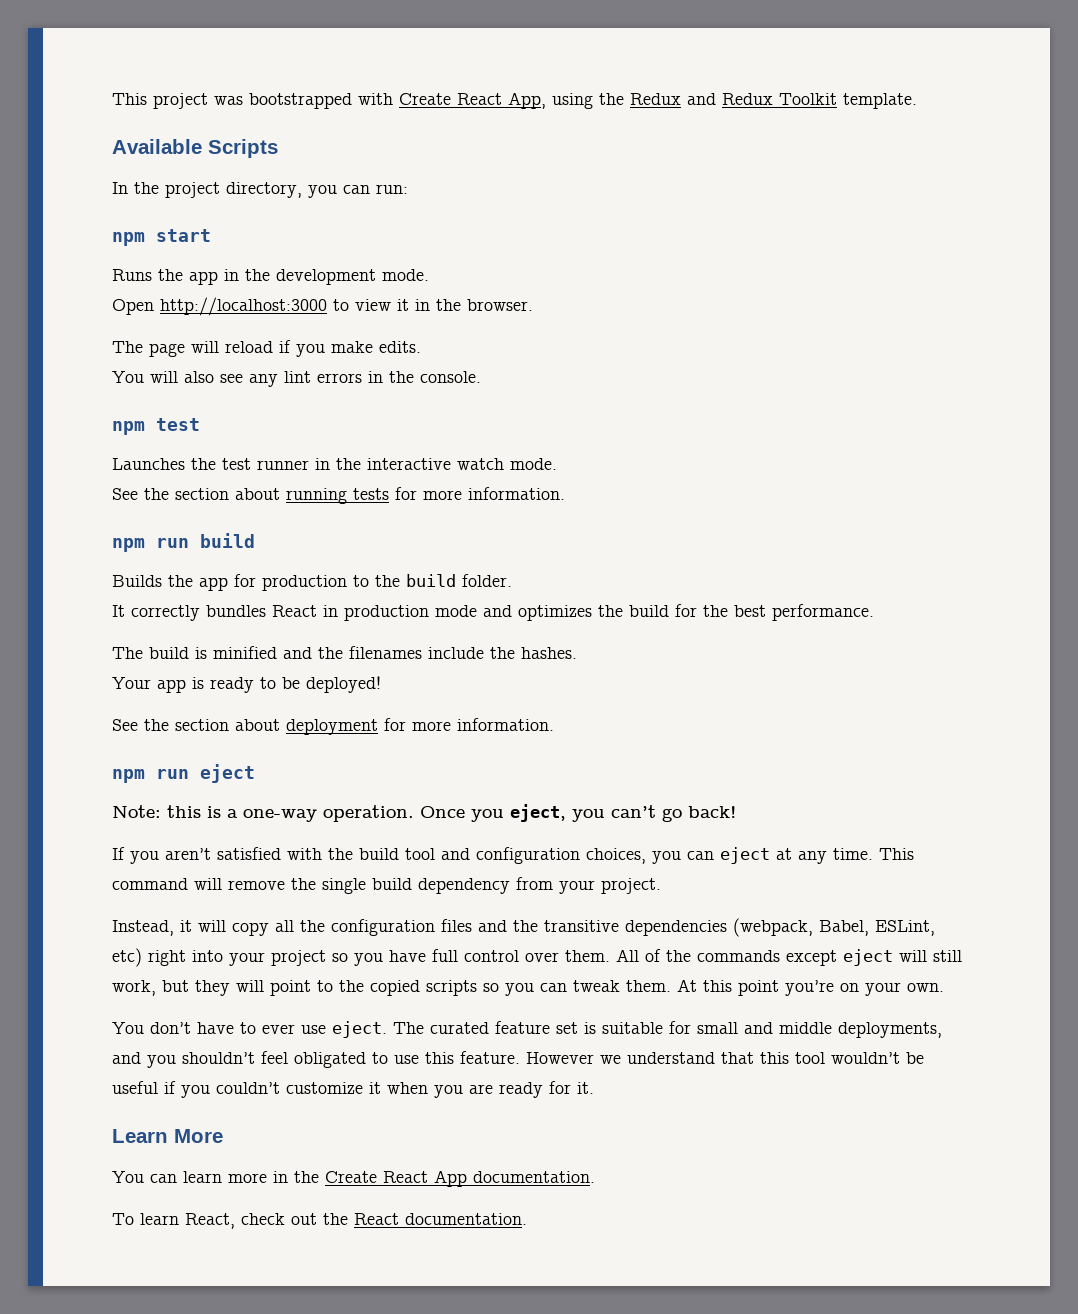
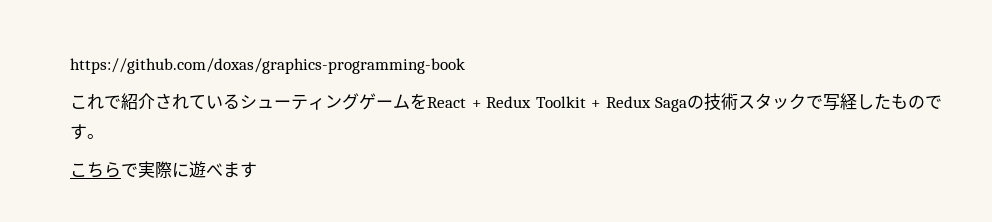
[112,92,917,109] [112,139,278,158] [112,182,408,198] [112,229,211,246] [112,269,429,285] [112,297,533,316] [112,340,421,357] [112,371,481,387] [112,418,200,435] [112,458,557,470] [112,487,565,504] [112,533,255,552] [112,574,512,591] [112,604,874,621] [112,646,577,659] [112,676,381,693] [112,718,554,735] [112,764,255,783] [112,804,737,822] [112,847,914,864] [112,877,661,894] [112,918,935,937] [112,948,962,967] [112,979,944,996] [112,1021,942,1038] [112,1051,924,1068] [112,1081,594,1098] [112,1129,223,1143] [112,1170,595,1187] [112,1213,527,1229] This project was bootstrapped with Create React App, using the Redux and Redux Toolkit template. // Available Scripts // In the project directory, you can run: // npm start // Runs the app in the development mode. // Open http://localhost:3000 to view it in the browser. // The page will reload if you make edits. // You will also see any lint errors in the console. // npm test // Launches the test runner in the interactive watch mode. // See the section about running tests for more information. // npm run build // Builds the app for production to the build folder. // It correctly bundles React in production mode and optimizes the build for the best performance. // The build is minified and the filenames include the hashes. // Your app is ready to be deployed! // See the section about deployment for more information. // npm run eject // Note: this is a one-way operation. Once you eject, you can’t go back! // If you aren’t satisfied with the build tool and configuration choices, you can eject at any time. This command will remove the single build dependency from your project. // Instead, it will copy all the configuration files and the transitive dependencies (webpack, Babel, ESLint, etc) right into your project so you have full control over them. All of the commands except eject will still work, but they will point to the copied scripts so you can tweak them. At this point you’re on your own. // You don’t have to ever use eject. The curated feature set is suitable for small and middle deployments, and you shouldn’t feel obligated to use this feature. However we understand that this tool wouldn’t be useful if you couldn’t customize it when you are ready for it. // Learn More // You can learn more in the Create React App documentation. // To learn React, check out the React documentation. -> [70,58,465,74] [70,93,942,112] [70,124,104,140] [70,161,257,179] https://github.com/doxas/graphics-programming-book // これで紹介されているシューティングゲームをReact + Redux Toolkit + Redux Sagaの技術スタックで写経したものです。 // こちらで実際に遊べます

